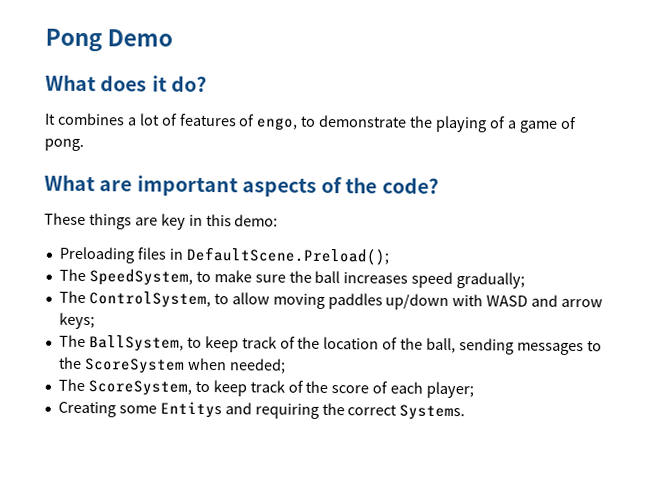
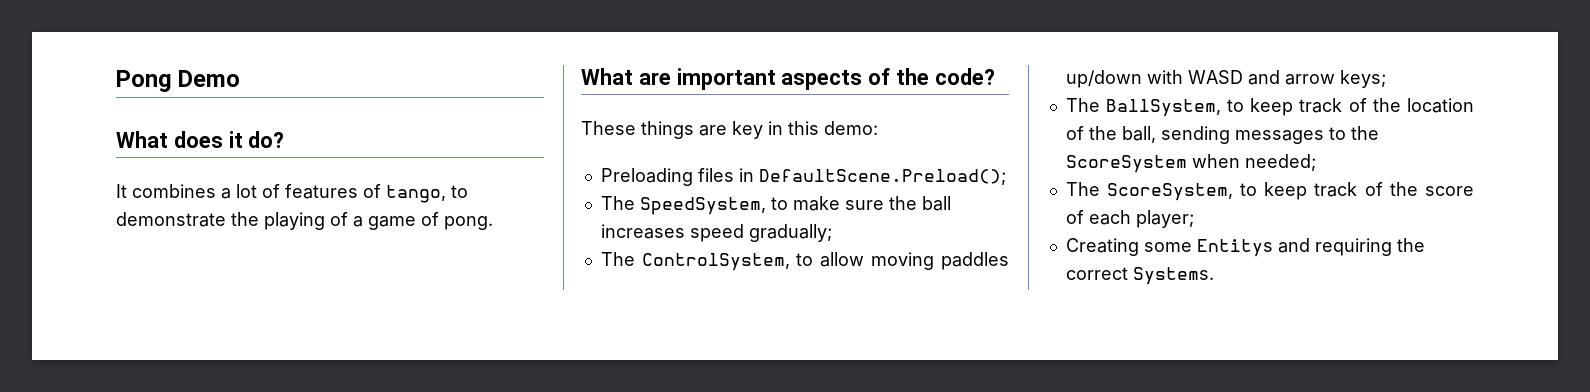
[256,117,299,131] engo, -> [386,185,446,203] tango,

